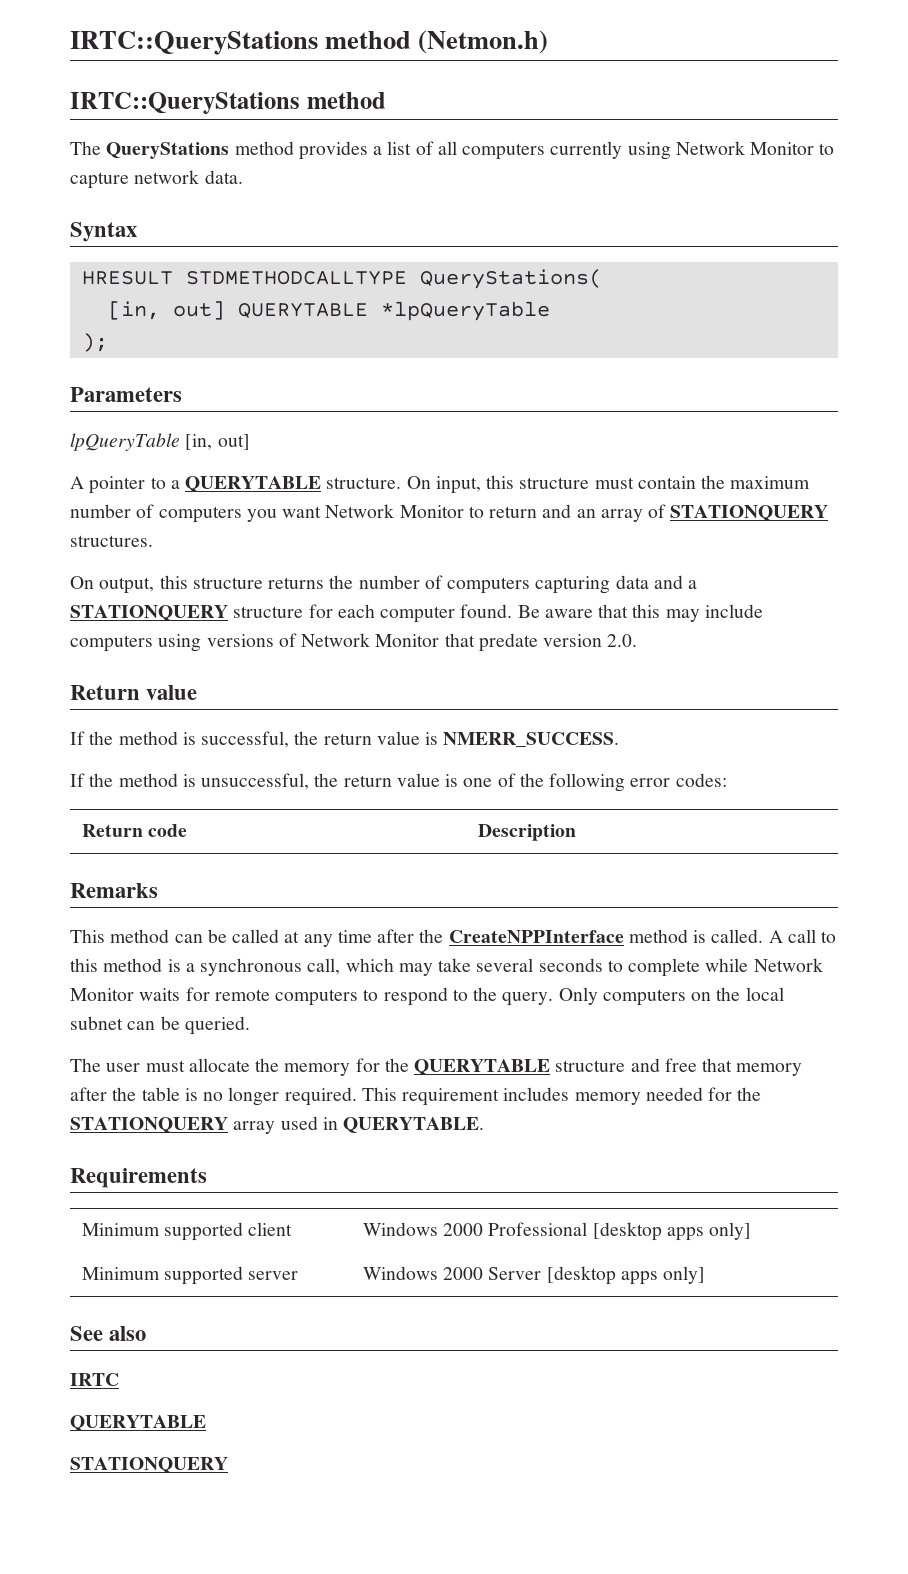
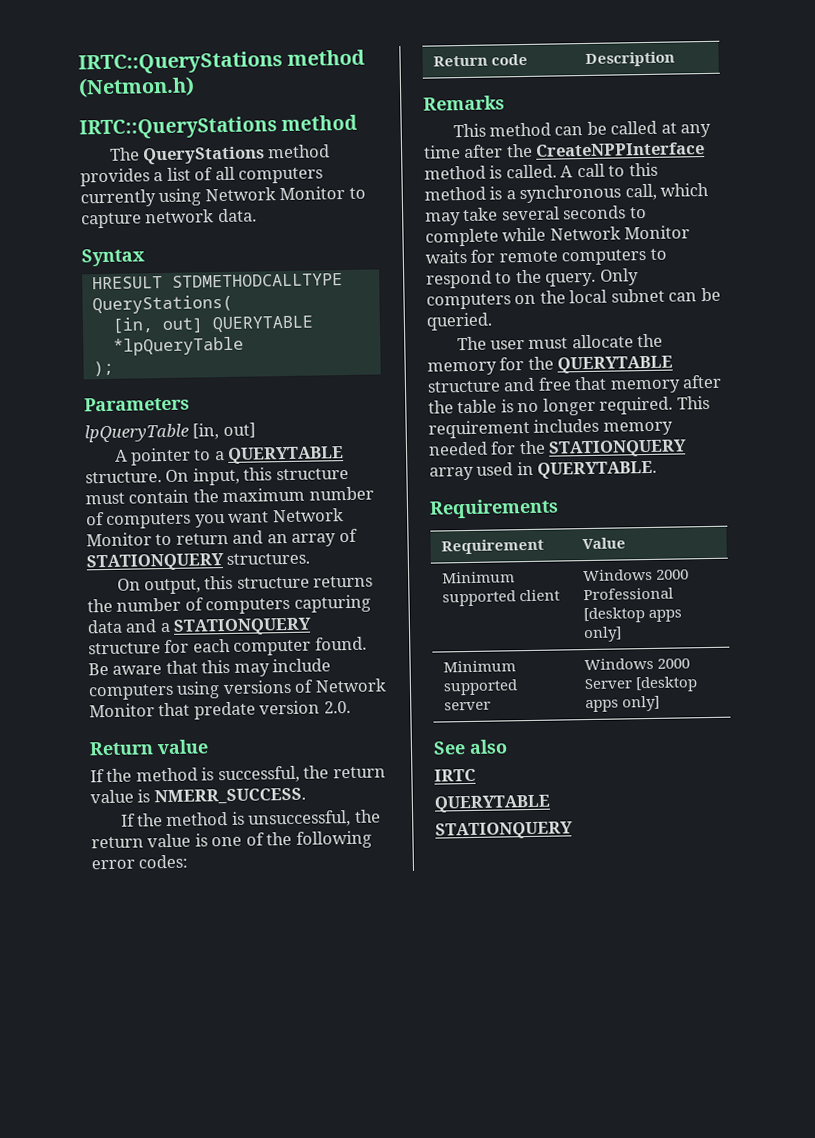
(207, 1178) none -> [441,538,545,555] [582,537,627,550] // Requirement | Value

